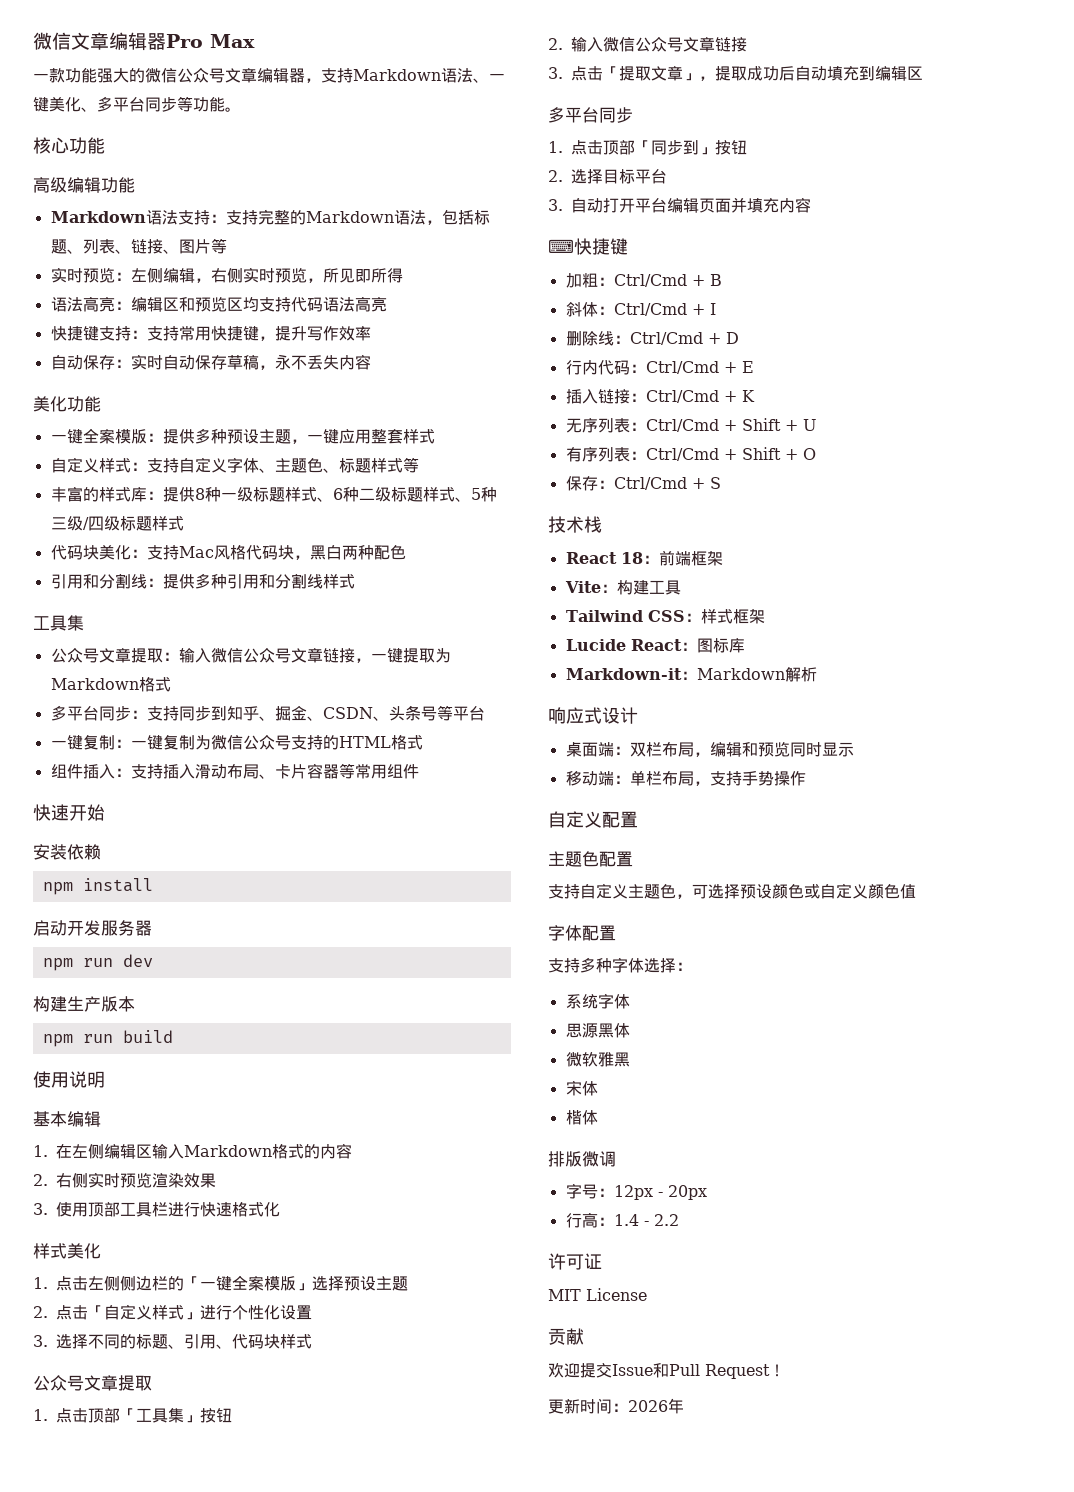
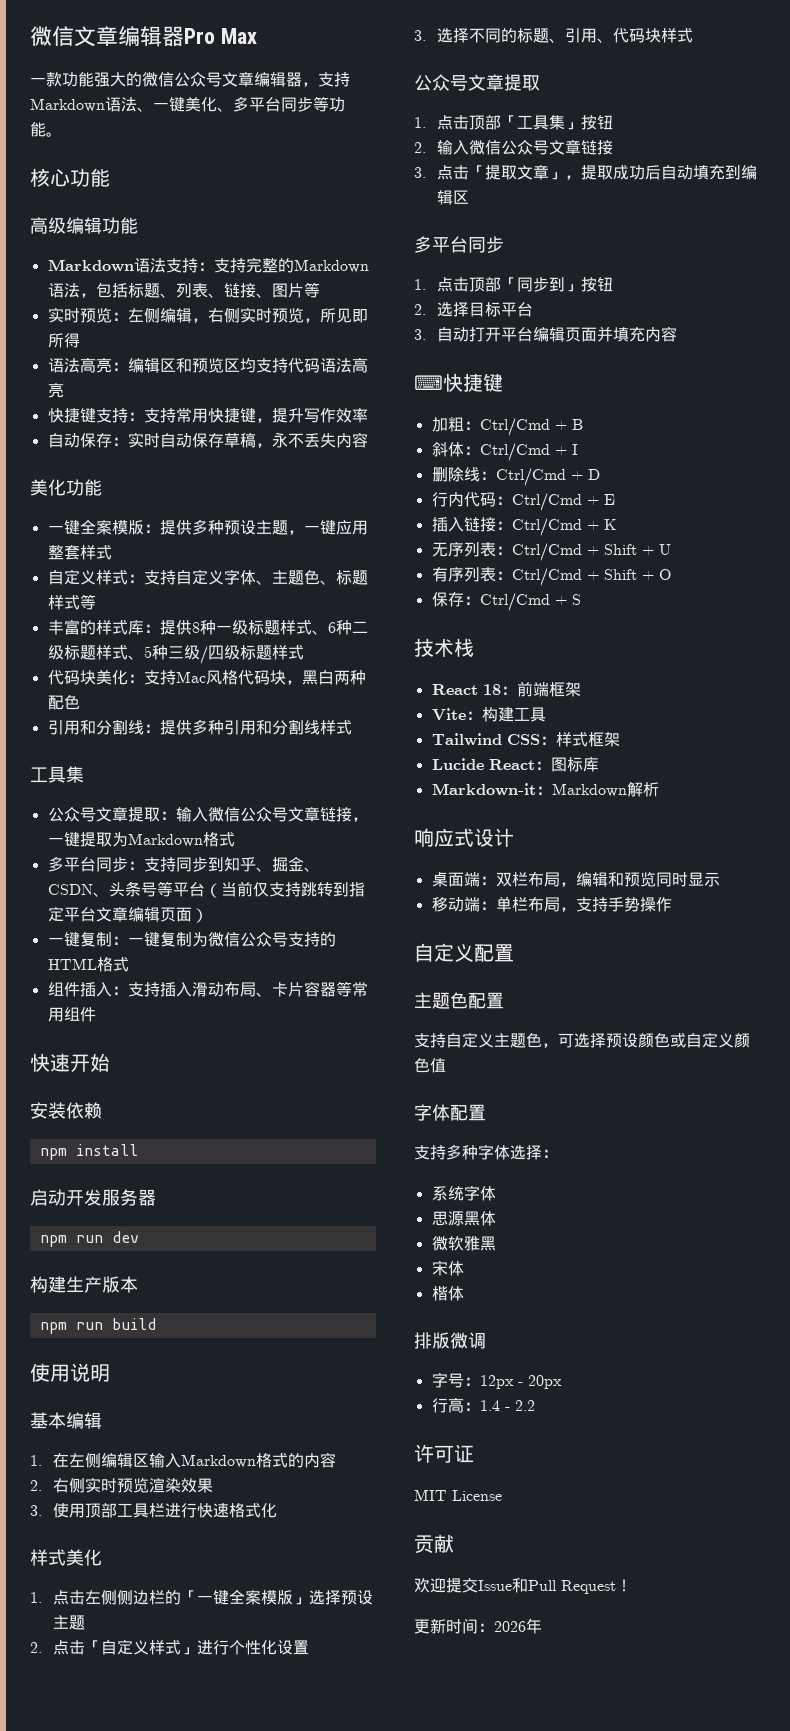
(485, 713) none -> [204,881,365,898] [47,906,208,923] （当前仅支持跳转到指定平台文章编辑页面）

